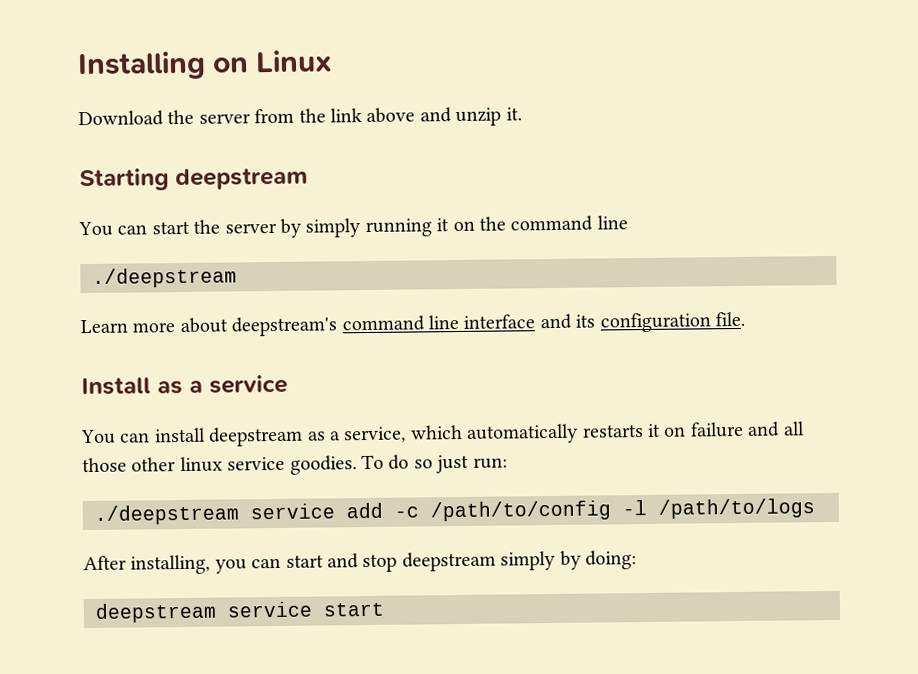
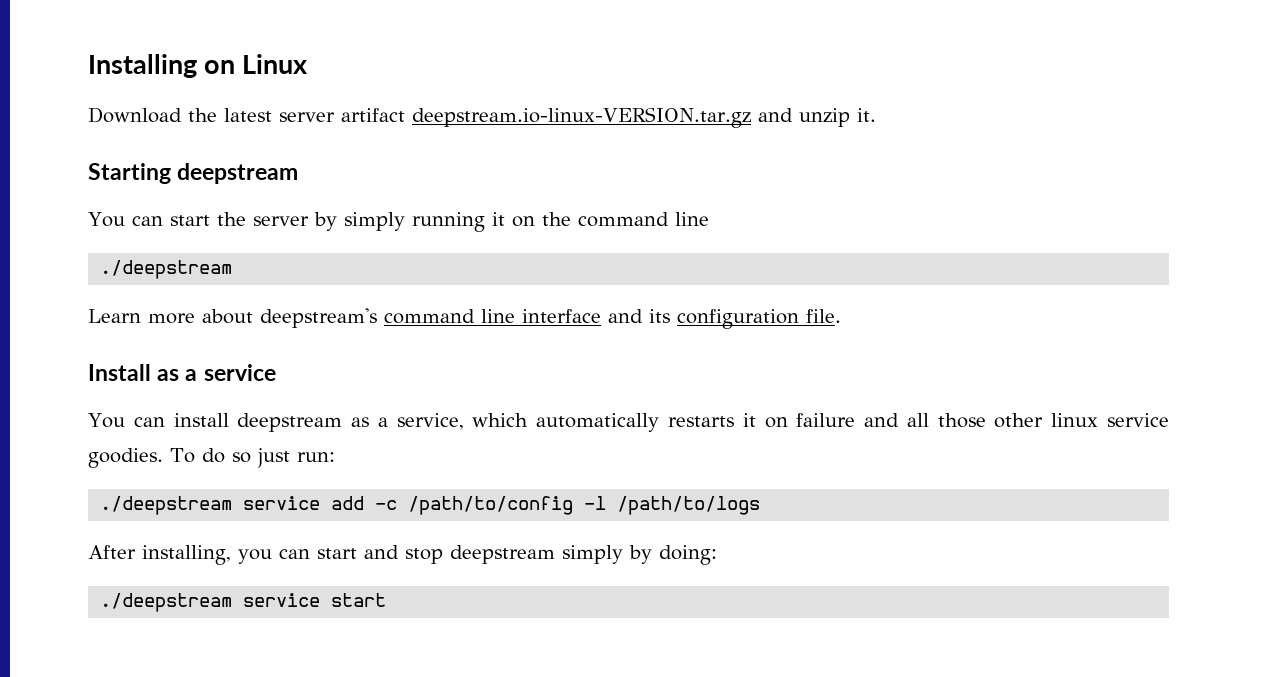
[198,107,416,124] server from the link above -> [224,107,751,128] latest server artifact deepstream.io-linux-VERSION.tar.gz
[95,602,217,623] deepstream -> [100,593,233,612] ./deepstream

